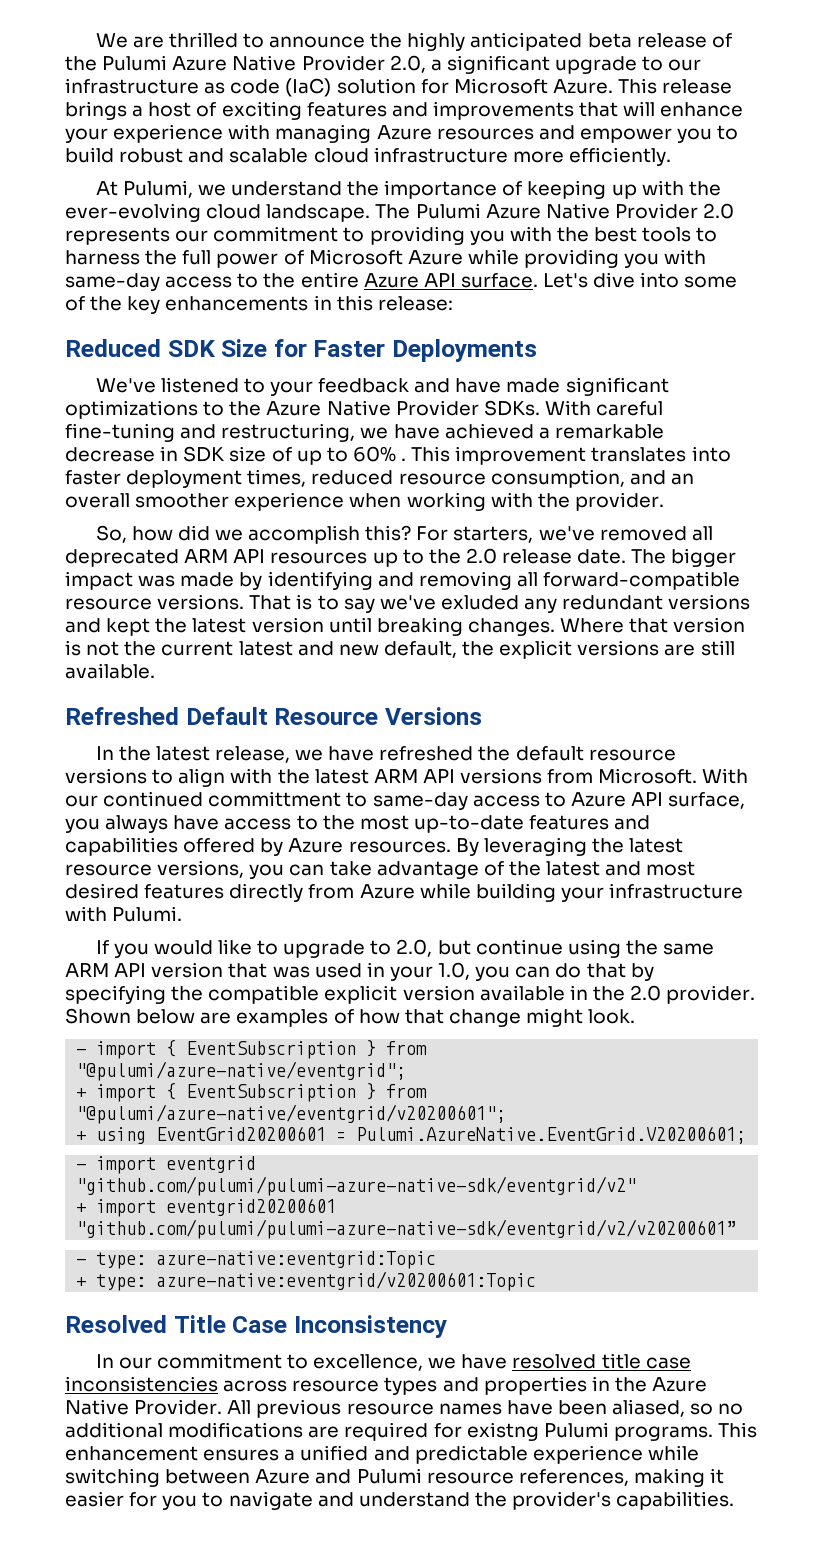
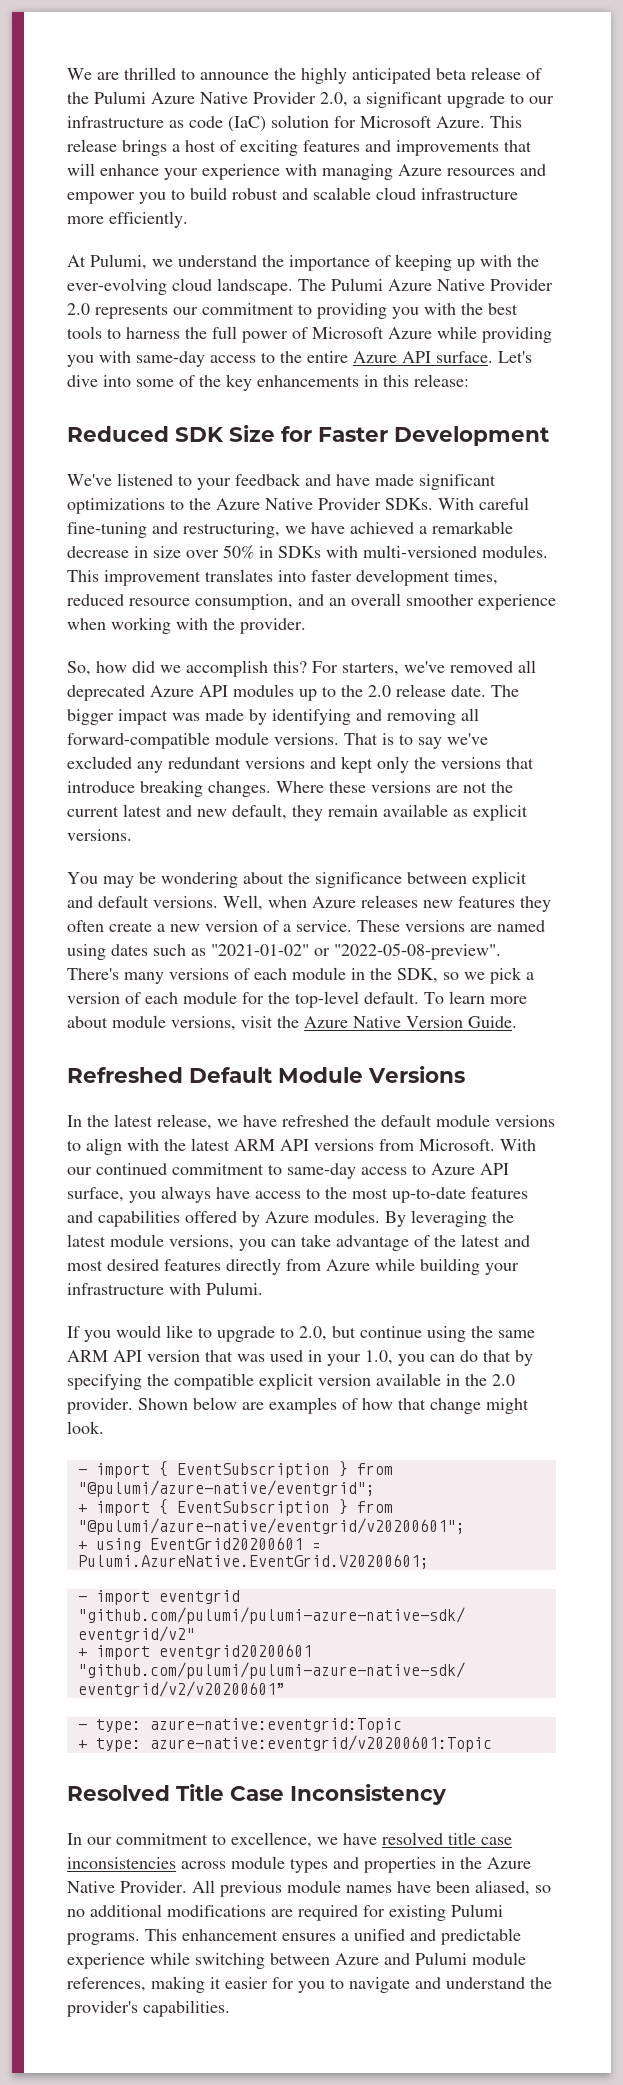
[392,339,538,362] Deployments -> [394,426,549,446] Development
[183,446,407,465] SDK size of up to 60% . -> [153,545,548,559] size over 50% in SDKs with multi-versioned modules.
[126,470,243,488] deployment -> [356,569,450,586] development
[184,549,368,564] ARM API resources -> [150,684,294,697] Azure API modules
[65,598,152,610] resource -> [215,732,269,745] module
[440,595,519,610] exluded -> [67,756,132,769] excluded
[155,617,746,636] [65,640,81,656] the latest version until breaking changes. Where that version is -> [377,756,534,773] [67,780,458,797] only the versions that introduce breaking changes. Where these versions are
[462,640,735,659] [65,663,155,679] the explicit versions are still available. -> [292,804,528,821] [67,829,132,841] [67,871,527,888] [67,895,551,912] [67,920,545,932] [67,943,501,960] [67,967,534,984] [67,991,527,1008] [67,1015,517,1031] they remain available as explicit versions. // You may be wondering about the significance between explicit and default versions. Well, when Azure releases new features they often create a new version of a service. These versions are named using dates such as "2021-01-02" or "2022-05-08-preview". There's many versions of each module in the SDK, so we pick a version of each module for the top-level default. To learn more about module versions, visit the Azure Native Version Guide.
[274,708,379,725] Resource -> [278,1067,363,1083] Module
[588,749,676,761] resource -> [436,1114,490,1127] module
[208,791,342,807] committment -> [172,1163,264,1175] commitment
[348,841,451,853] resources. -> [314,1210,380,1223] modules.
[65,864,152,876] resource -> [110,1234,164,1247] module
[292,1380,380,1392] resource -> [231,1856,285,1869] module
[346,1403,434,1415] resource -> [287,1880,341,1893] module
[466,1422,539,1441] existng -> [389,1905,446,1921] existing
[426,1472,514,1484] resource -> [472,1952,526,1965] module

